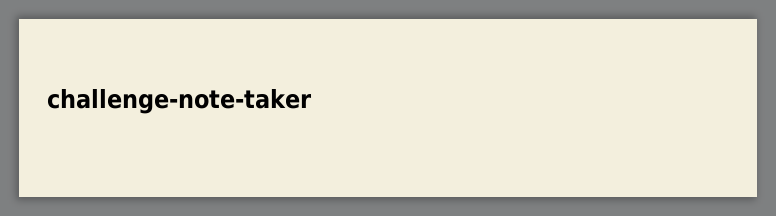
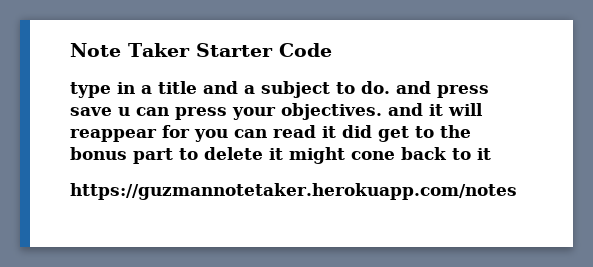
[47,89,312,114] challenge-note-taker -> [70,43,332,57] [70,81,489,98] [70,103,483,120] [70,125,471,142] [70,147,491,164] [70,183,517,200] Note Taker Starter Code // type in a title and a subject to do. and press save u can press your objectives. and it will reappear for you can read it did get to the bonus part to delete it might cone back to it // https://guzmannotetaker.herokuapp.com/notes

